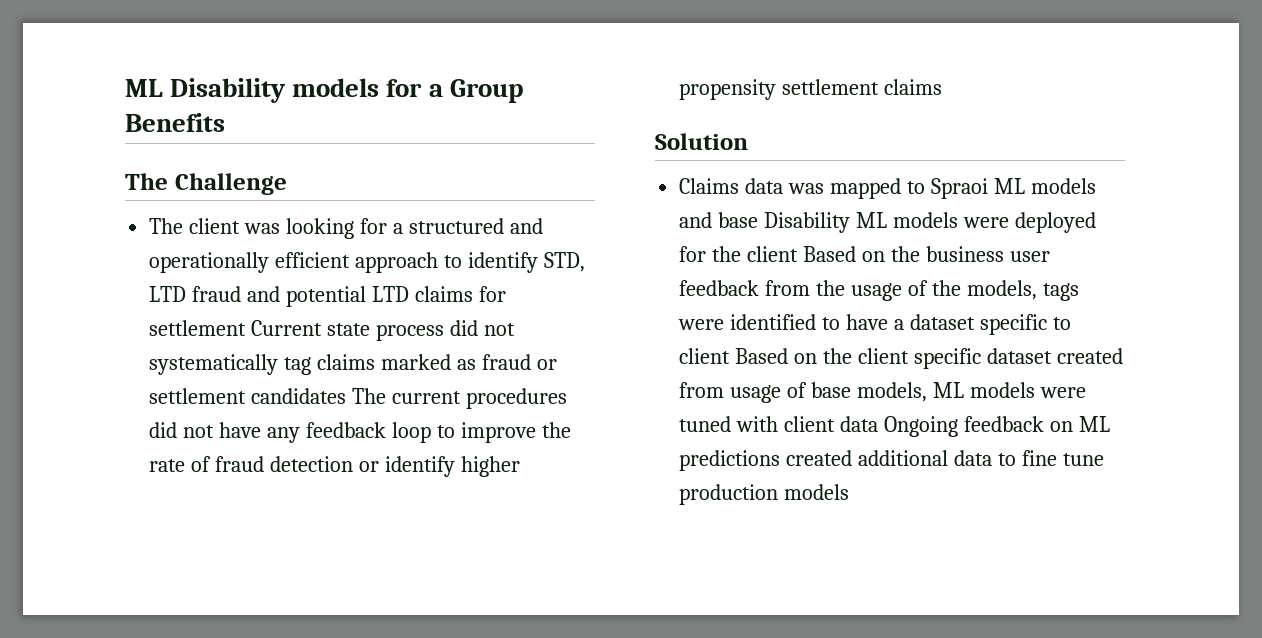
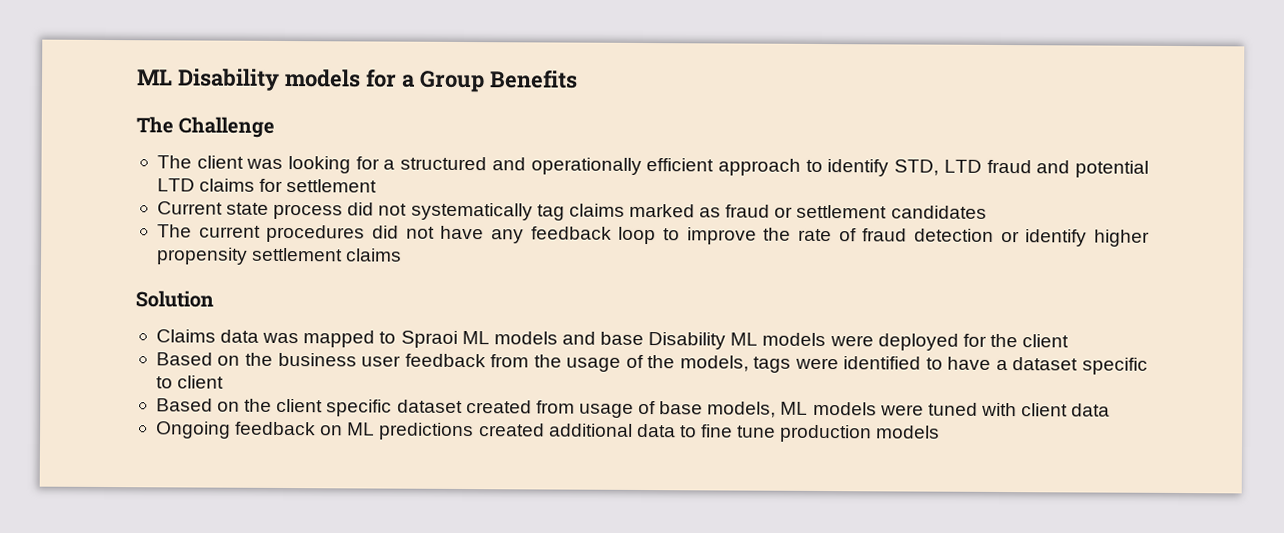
(247, 328) none -> (378, 186) //
(347, 396) none -> (987, 212) //
(799, 254) none -> (1070, 341) //
(731, 356) none -> (225, 382) //
(879, 424) none -> (1111, 410) //

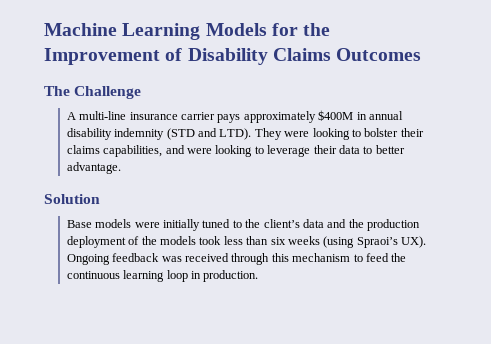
[137,68,578,93] [136,116,276,138] [156,155,1150,178] [156,178,378,193] [156,201,987,221] [156,224,1150,247] [156,247,403,265] [135,290,214,308] [155,329,1070,351] [155,352,1148,375] [155,375,225,389] [155,398,1111,418] [155,421,941,443] ML Disability models for a Group Benefits // The Challenge // The client was looking for a structured and operationally efficient approach to identify STD, LTD fraud and potential LTD claims for settlement // Current state process did not systematically tag claims marked as fraud or settlement candidates // The current procedures did not have any feedback loop to improve the rate of fraud detection or identify higher propensity settlement claims // Solution // Claims data was mapped to Spraoi ML models and base Disability ML models were deployed for the client // Based on the business user feedback from the usage of the models, tags were identified to have a dataset specific to client // Based on the client specific dataset created from usage of base models, ML models were tuned with client data // Ongoing feedback on ML predictions created additional data to fine tune production models -> [44,23,331,40] [44,48,422,65] [44,86,142,99] [66,110,403,123] [66,128,424,140] [66,145,405,157] [66,162,121,174] [44,194,100,204] [66,219,421,231] [66,236,427,248] [66,253,407,265] [66,270,259,282] Machine Learning Models for the Improvement of Disability Claims Outcomes // The Challenge // A multi-line insurance carrier pays approximately $400M in annual disability indemnity (STD and LTD). They were looking to bolster their claims capabilities, and were looking to leverage their data to better advantage. // Solution // Base models were initially tuned to the client’s data and the production deployment of the models took less than six weeks (using Spraoi’s UX). Ongoing feedback was received through this mechanism to feed the continuous learning loop in production.

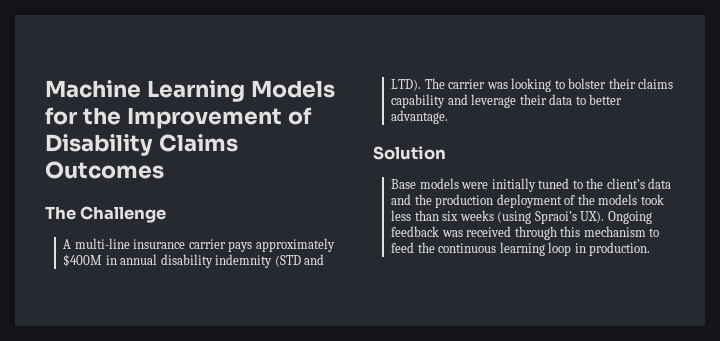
[254,128,310,140] They were -> [424,78,508,89] The carrier was
[103,145,264,157] capabilities, and were looking to -> [391,94,468,108] capability and

